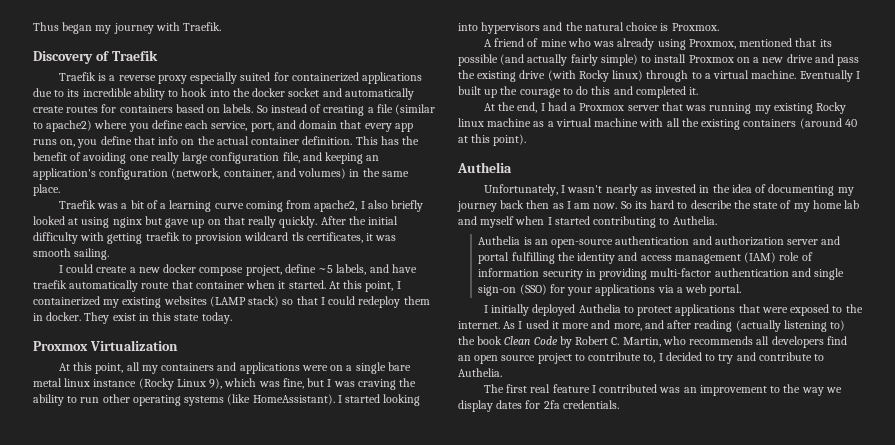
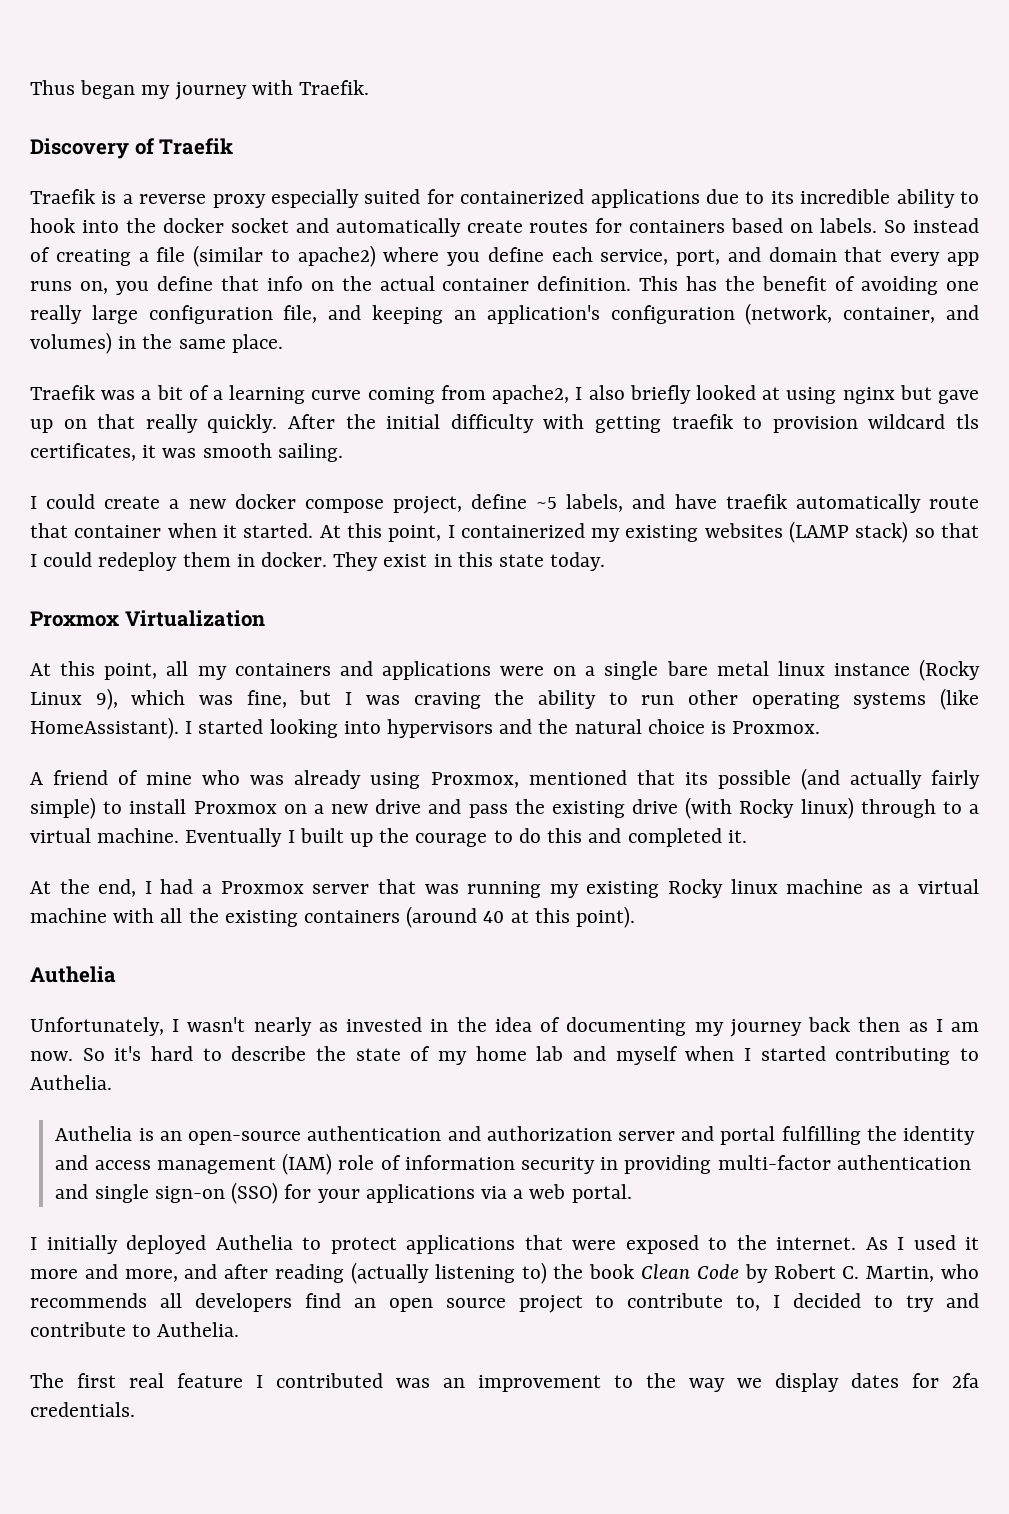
[634,201,647,209] its -> [114,1046,142,1061] it's

